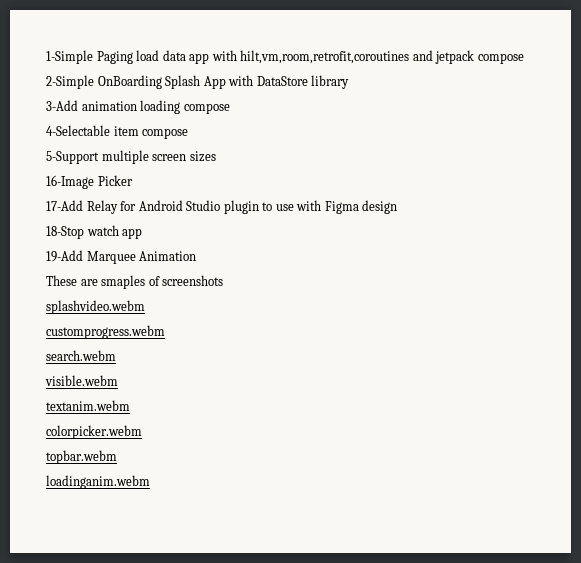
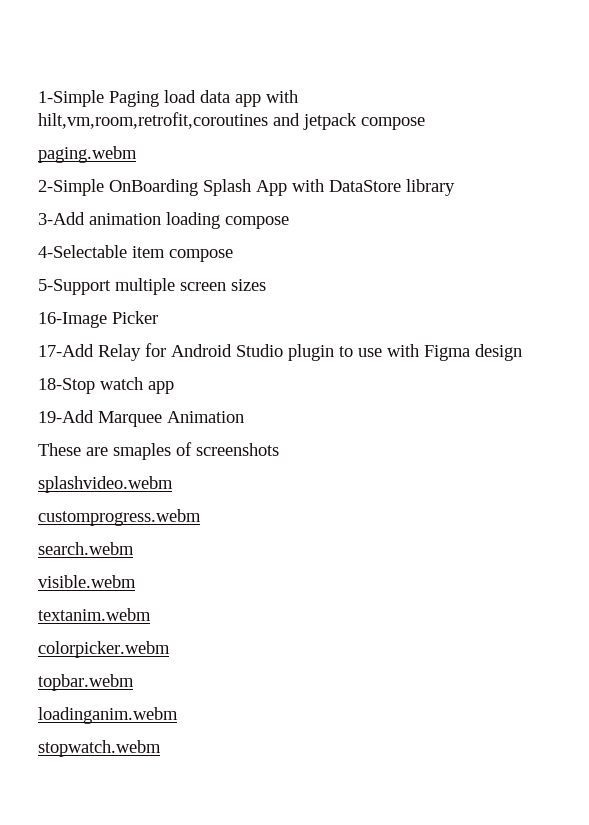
(524, 58) none -> [38,146,137,163] // paging.webm
(150, 482) none -> [38,740,161,757] // stopwatch.webm

